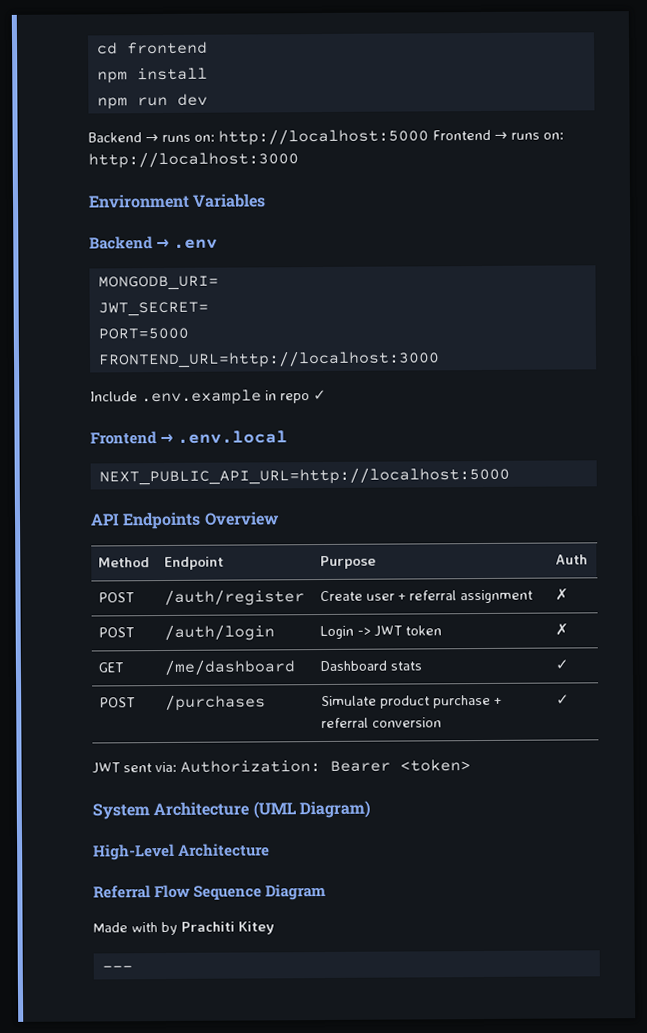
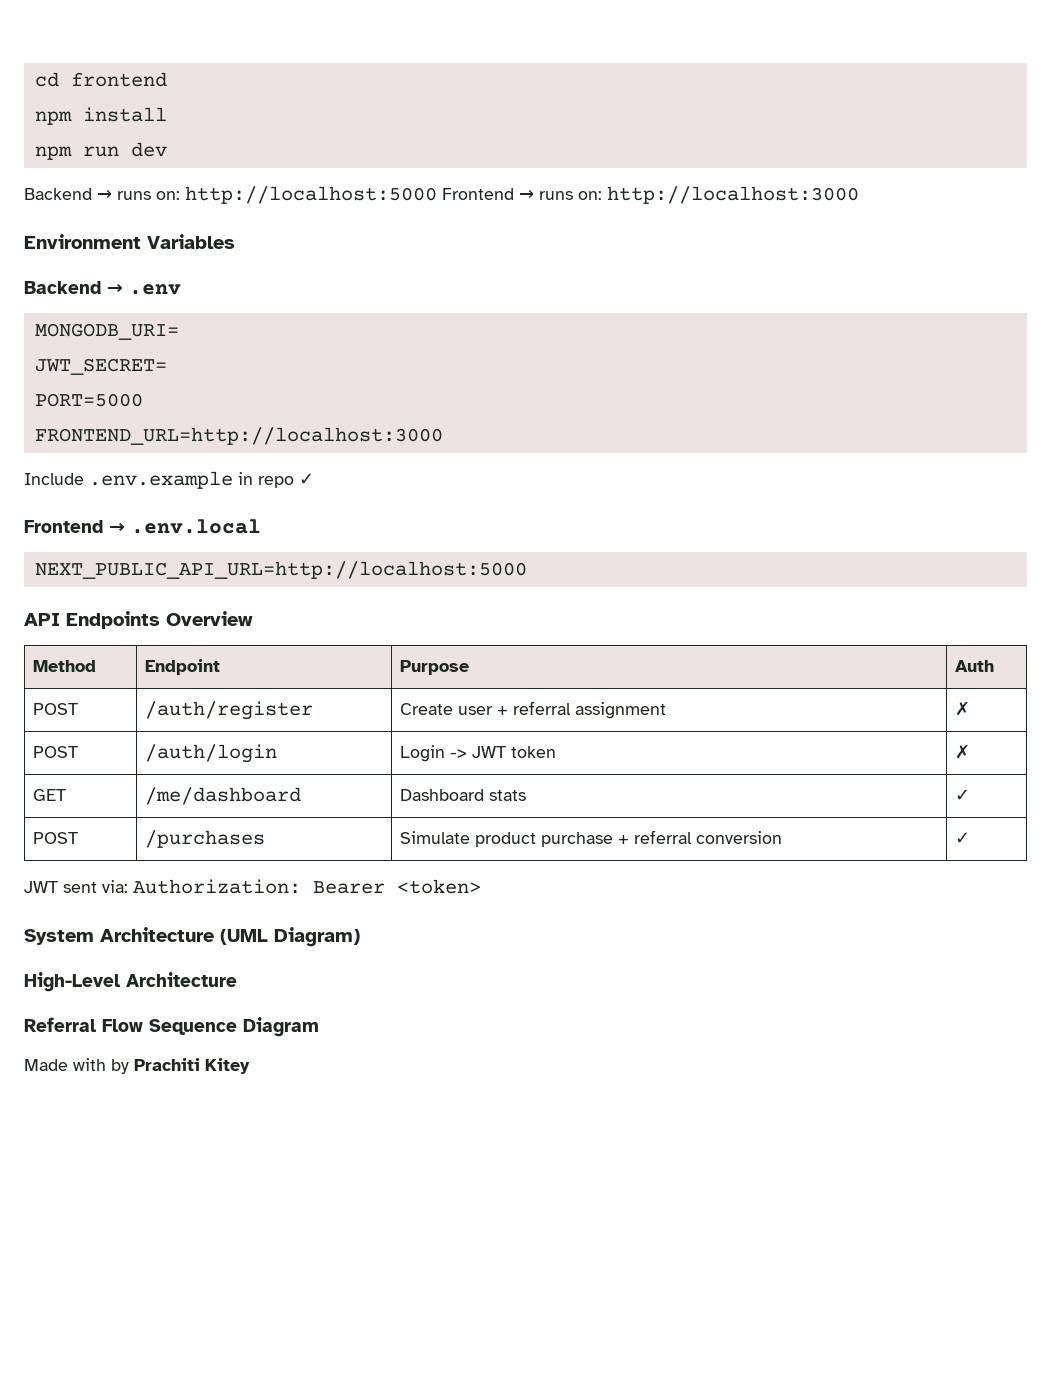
[101,965,133,972] // --- -> (250, 1066) none

